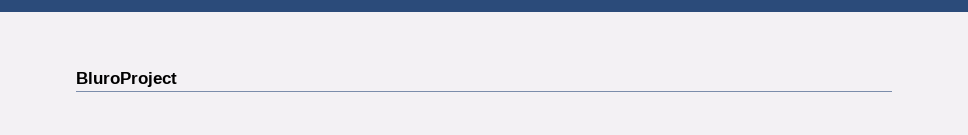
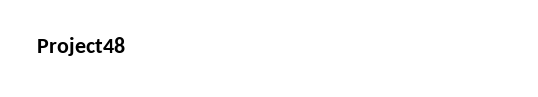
[76,72,177,87] BluroProject -> [37,37,125,56] Project48

